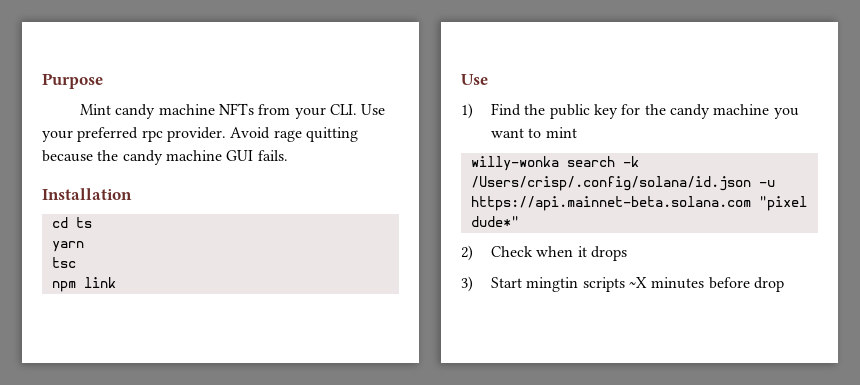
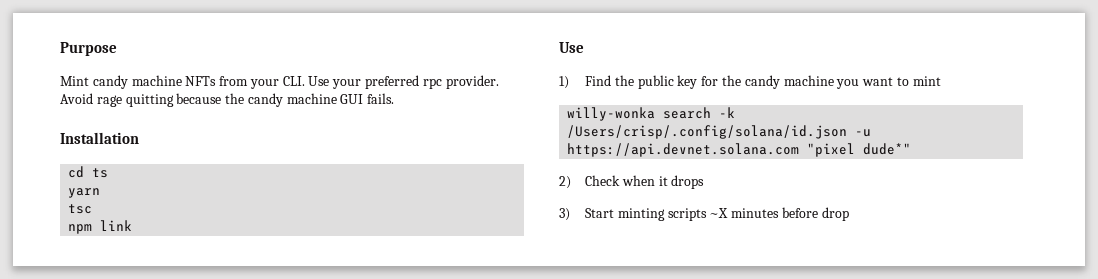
[470,196,751,211] https://api.mainnet-beta.solana.com -> [567,143,800,157] https://api.devnet.solana.com
[526,277,579,292] mingtin -> [617,208,665,221] minting

